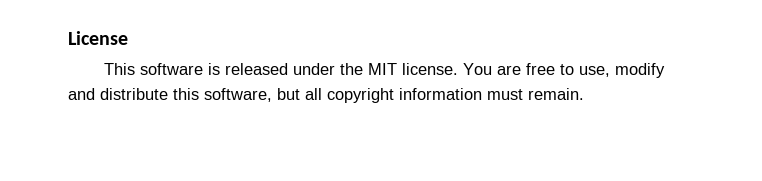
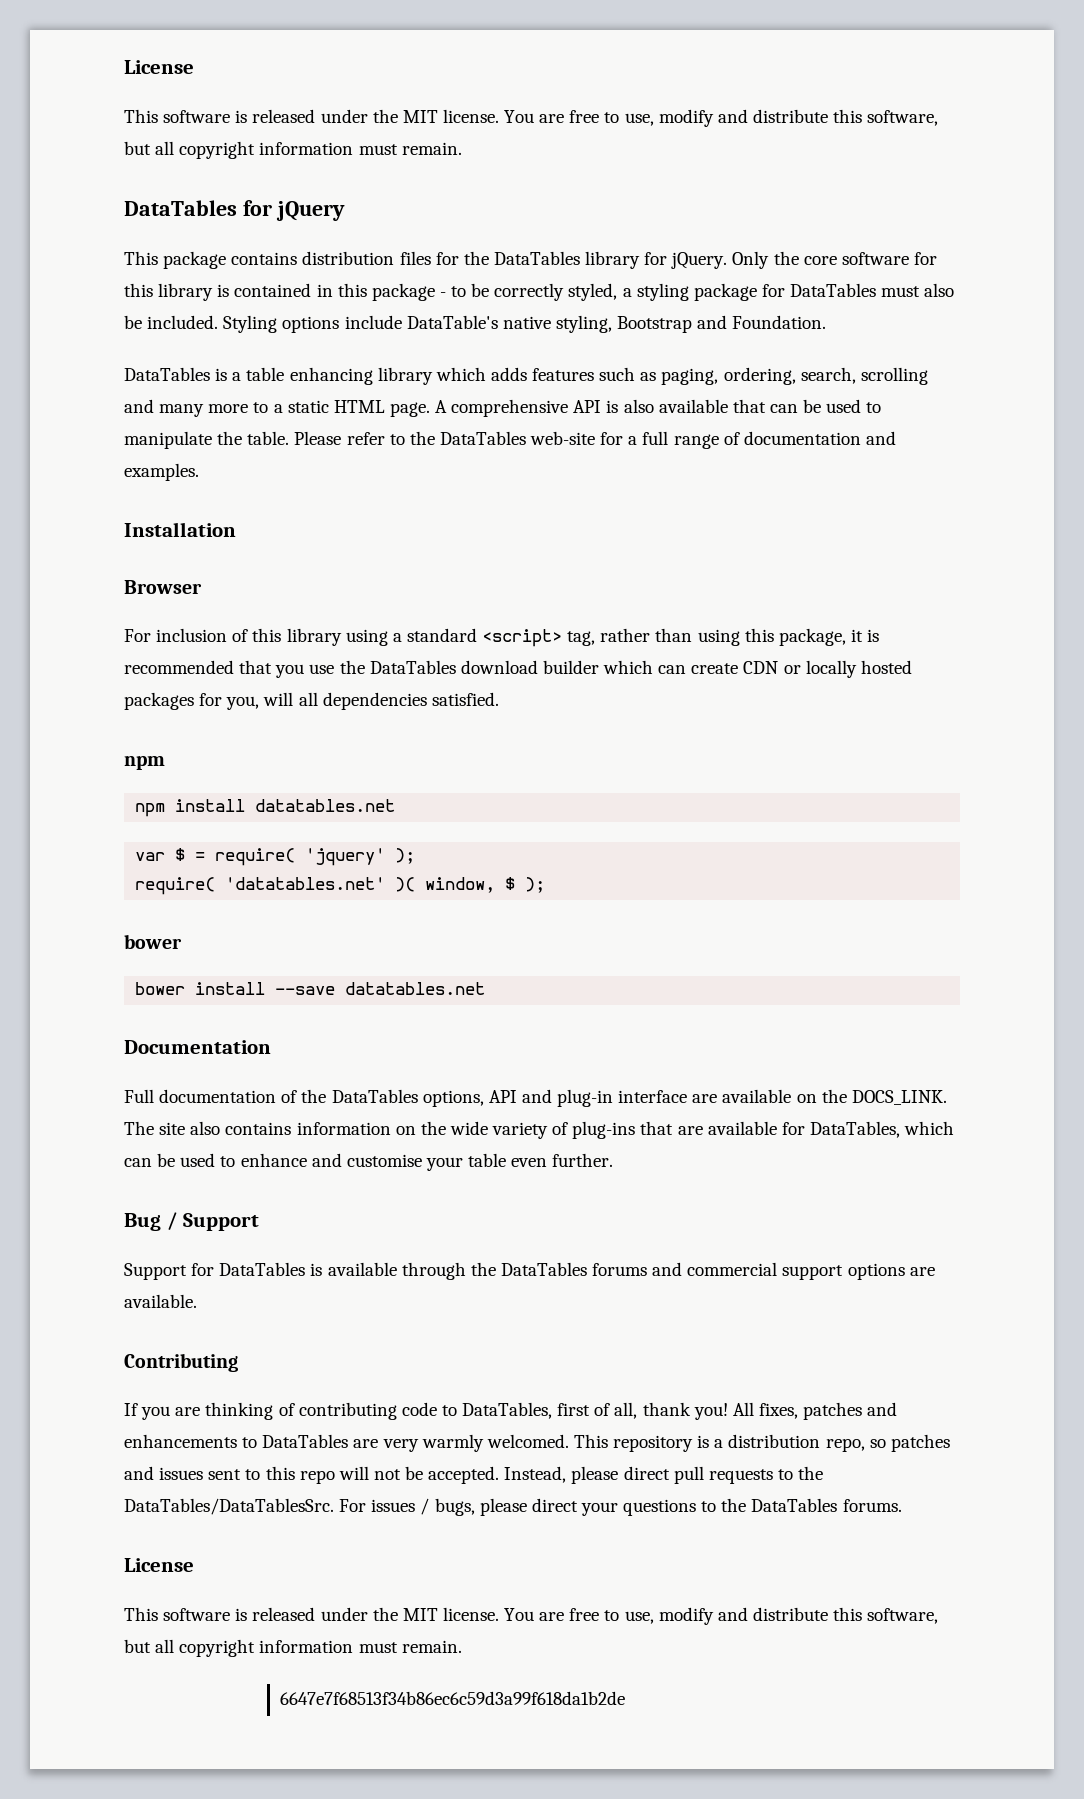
(584, 94) none -> [124,200,345,221] [124,251,937,269] [124,283,955,301] [124,315,827,333] [124,367,928,385] [124,399,882,417] [124,431,896,449] [124,463,199,481] [124,522,236,537] [124,580,202,594] [124,628,880,647] [124,660,912,678] [124,692,499,710] [124,756,165,770] [135,799,396,817] [135,848,416,866] [135,877,546,895] [124,934,182,949] [135,982,486,995] [124,1040,271,1054] [124,1089,947,1107] [124,1121,955,1139] [124,1153,614,1171] [124,1212,260,1231] [124,1262,935,1280] [124,1294,197,1308] [124,1353,238,1372] [124,1402,898,1420] [124,1434,950,1452] [124,1466,824,1484] [124,1498,902,1516] [124,1558,194,1572] [124,1607,939,1625] [124,1639,462,1657] [280,1691,626,1705] // DataTables for jQuery // This package contains distribution files for the DataTables library for jQuery. Only the core software for this library is contained in this package - to be correctly styled, a styling package for DataTables must also be included. Styling options include DataTable's native styling, Bootstrap and Foundation. // DataTables is a table enhancing library which adds features such as paging, ordering, search, scrolling and many more to a static HTML page. A comprehensive API is also available that can be used to manipulate the table. Please refer to the DataTables web-site for a full range of documentation and examples. // Installation // Browser // For inclusion of this library using a standard <script> tag, rather than using this package, it is recommended that you use the DataTables download builder which can create CDN or locally hosted packages for you, will all dependencies satisfied. // npm // npm install datatables.net // var $ = require( 'jquery' ); // require( 'datatables.net' )( window, $ ); // bower // bower install --save datatables.net // Documentation // Full documentation of the DataTables options, API and plug-in interface are available on the DOCS_LINK. The site also contains information on the wide variety of plug-ins that are available for DataTables, which can be used to enhance and customise your table even further. // Bug / Support // Support for DataTables is available through the DataTables forums and commercial support options are available. // Contributing // If you are thinking of contributing code to DataTables, first of all, thank you! All fixes, patches and enhancements to DataTables are very warmly welcomed. This repository is a distribution repo, so patches and issues sent to this repo will not be accepted. Instead, please direct pull requests to the DataTables/DataTablesSrc. For issues / bugs, please direct your questions to the DataTables forums. // License // This software is released under the MIT license. You are free to use, modify and distribute this software, but all copyright information must remain. // 6647e7f68513f34b86ec6c59d3a99f618da1b2de

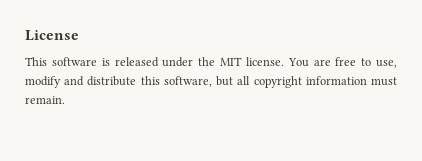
[124,200,345,221] [124,251,937,269] [124,283,955,301] [124,315,827,333] [124,367,928,385] [124,399,882,417] [124,431,896,449] [124,463,199,481] [124,522,236,537] [124,580,202,594] [124,628,880,647] [124,660,912,678] [124,692,499,710] [124,756,165,770] [135,799,396,817] [135,848,416,866] [135,877,546,895] [124,934,182,949] [135,982,486,995] [124,1040,271,1054] [124,1089,947,1107] [124,1121,955,1139] [124,1153,614,1171] [124,1212,260,1231] [124,1262,935,1280] [124,1294,197,1308] [124,1353,238,1372] [124,1402,898,1420] [124,1434,950,1452] [124,1466,824,1484] [124,1498,902,1516] [124,1558,194,1572] [124,1607,939,1625] [124,1639,462,1657] [280,1691,626,1705] // DataTables for jQuery // This package contains distribution files for the DataTables library for jQuery. Only the core software for this library is contained in this package - to be correctly styled, a styling package for DataTables must also be included. Styling options include DataTable's native styling, Bootstrap and Foundation. // DataTables is a table enhancing library which adds features such as paging, ordering, search, scrolling and many more to a static HTML page. A comprehensive API is also available that can be used to manipulate the table. Please refer to the DataTables web-site for a full range of documentation and examples. // Installation // Browser // For inclusion of this library using a standard <script> tag, rather than using this package, it is recommended that you use the DataTables download builder which can create CDN or locally hosted packages for you, will all dependencies satisfied. // npm // npm install datatables.net // var $ = require( 'jquery' ); // require( 'datatables.net' )( window, $ ); // bower // bower install --save datatables.net // Documentation // Full documentation of the DataTables options, API and plug-in interface are available on the DOCS_LINK. The site also contains information on the wide variety of plug-ins that are available for DataTables, which can be used to enhance and customise your table even further. // Bug / Support // Support for DataTables is available through the DataTables forums and commercial support options are available. // Contributing // If you are thinking of contributing code to DataTables, first of all, thank you! All fixes, patches and enhancements to DataTables are very warmly welcomed. This repository is a distribution repo, so patches and issues sent to this repo will not be accepted. Instead, please direct pull requests to the DataTables/DataTablesSrc. For issues / bugs, please direct your questions to the DataTables forums. // License // This software is released under the MIT license. You are free to use, modify and distribute this software, but all copyright information must remain. // 6647e7f68513f34b86ec6c59d3a99f618da1b2de -> (65, 100) none

